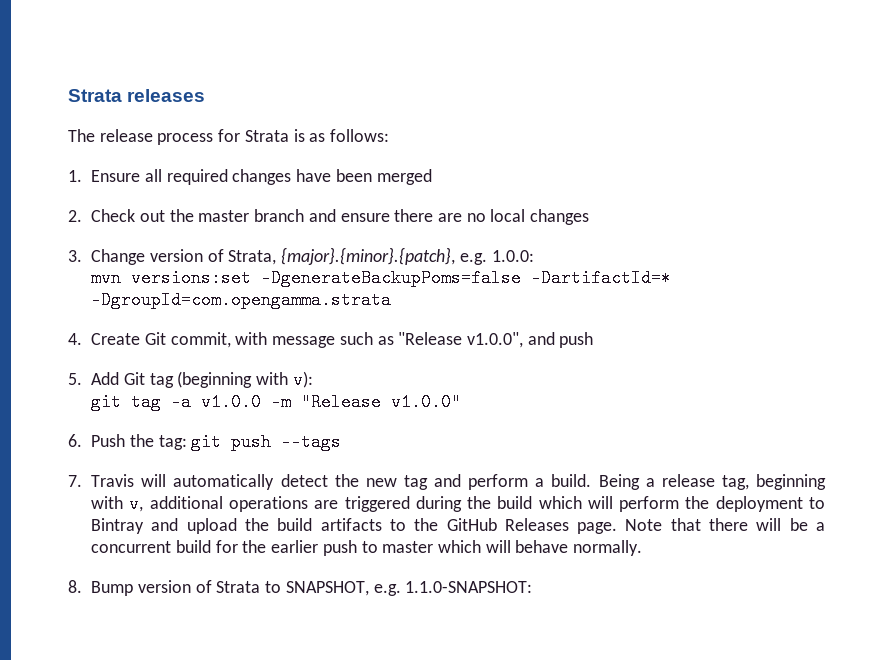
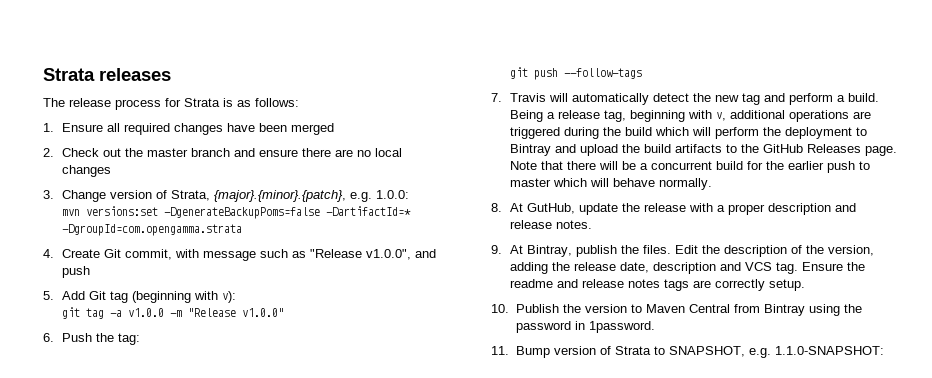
(187, 442) none -> (140, 339) //
[281,433,342,451] --tags -> [563,68,642,79] --follow-tags
(82, 586) none -> [509,203,856,215] [509,220,592,229] [491,245,874,257] [509,262,865,274] [509,279,805,291] [491,304,862,316] [515,321,655,333] [491,346,509,355] At GutHub, update the release with a proper description and release notes. // 9. At Bintray, publish the files. Edit the description of the version, adding the release date, description and VCS tag. Ensure the readme and release notes tags are correctly setup. // 10. Publish the version to Maven Central from Bintray using the password in 1password. // 11.

